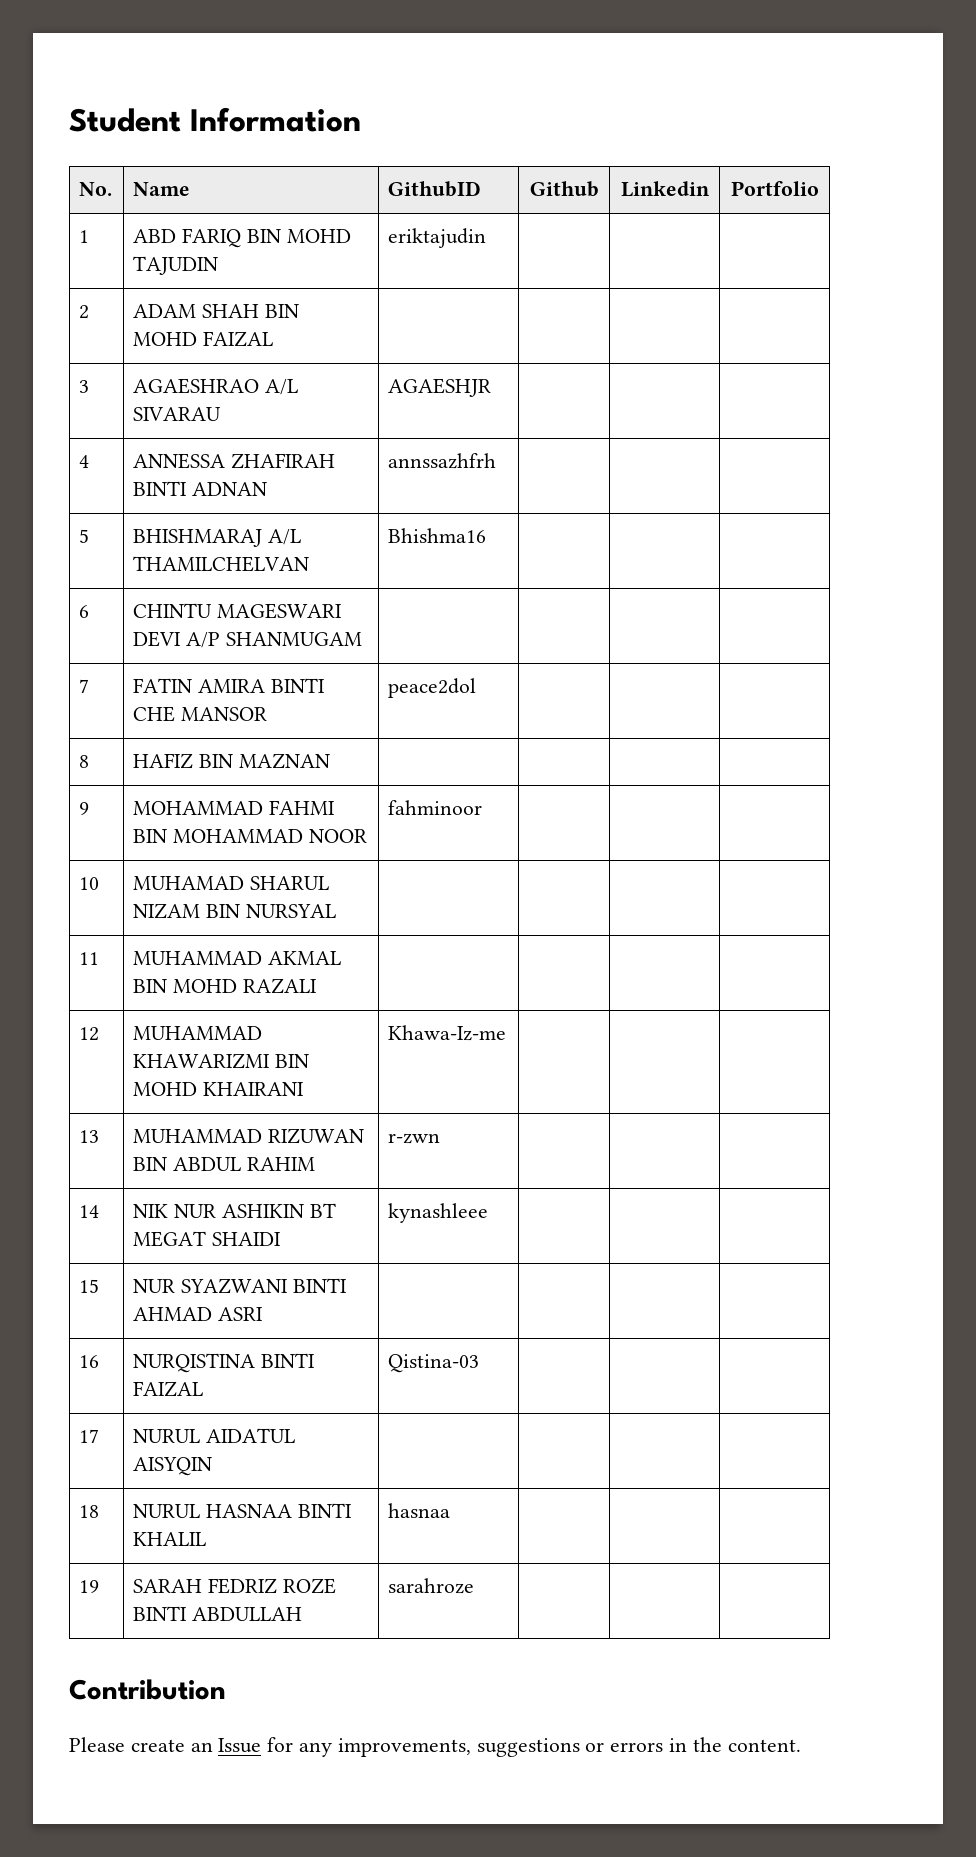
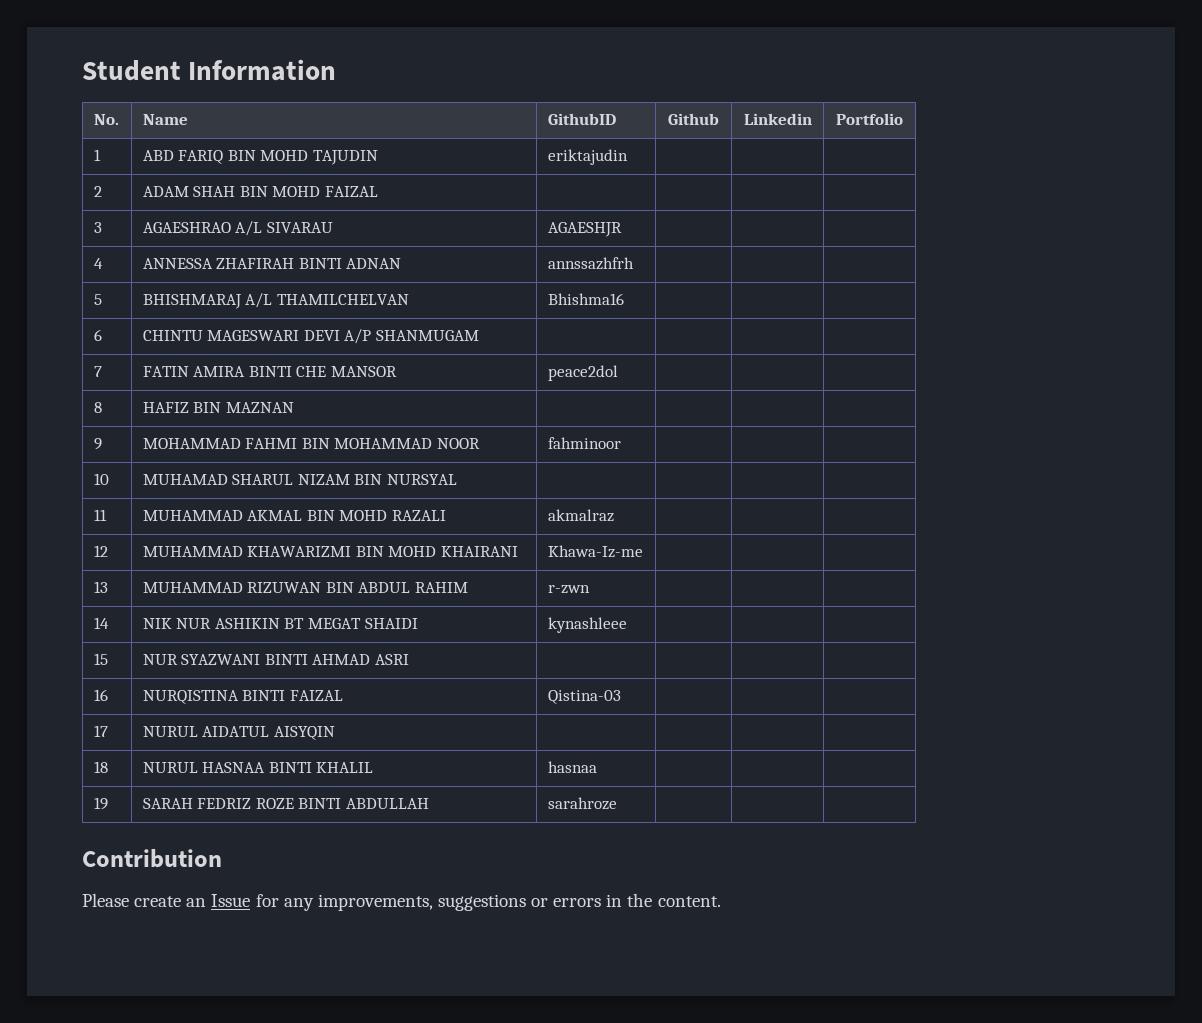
(318, 986) none -> [547,509,614,522] akmalraz

